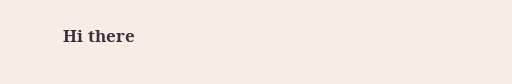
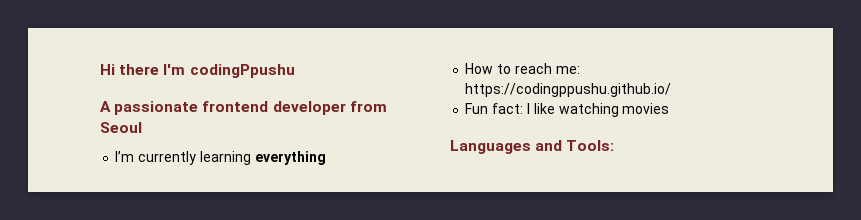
(135, 36) none -> [163,64,295,78] [100,101,387,115] [100,122,142,133] [115,151,326,165] [465,63,580,74] [465,83,672,97] [465,103,670,117] [450,140,615,154] I'm codingPpushu // A passionate frontend developer from Seoul // I’m currently learning everything // How to reach me: https://codingppushu.github.io/ // Fun fact: I like watching movies // Languages and Tools:

